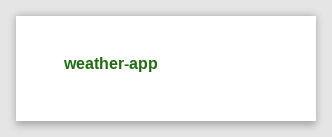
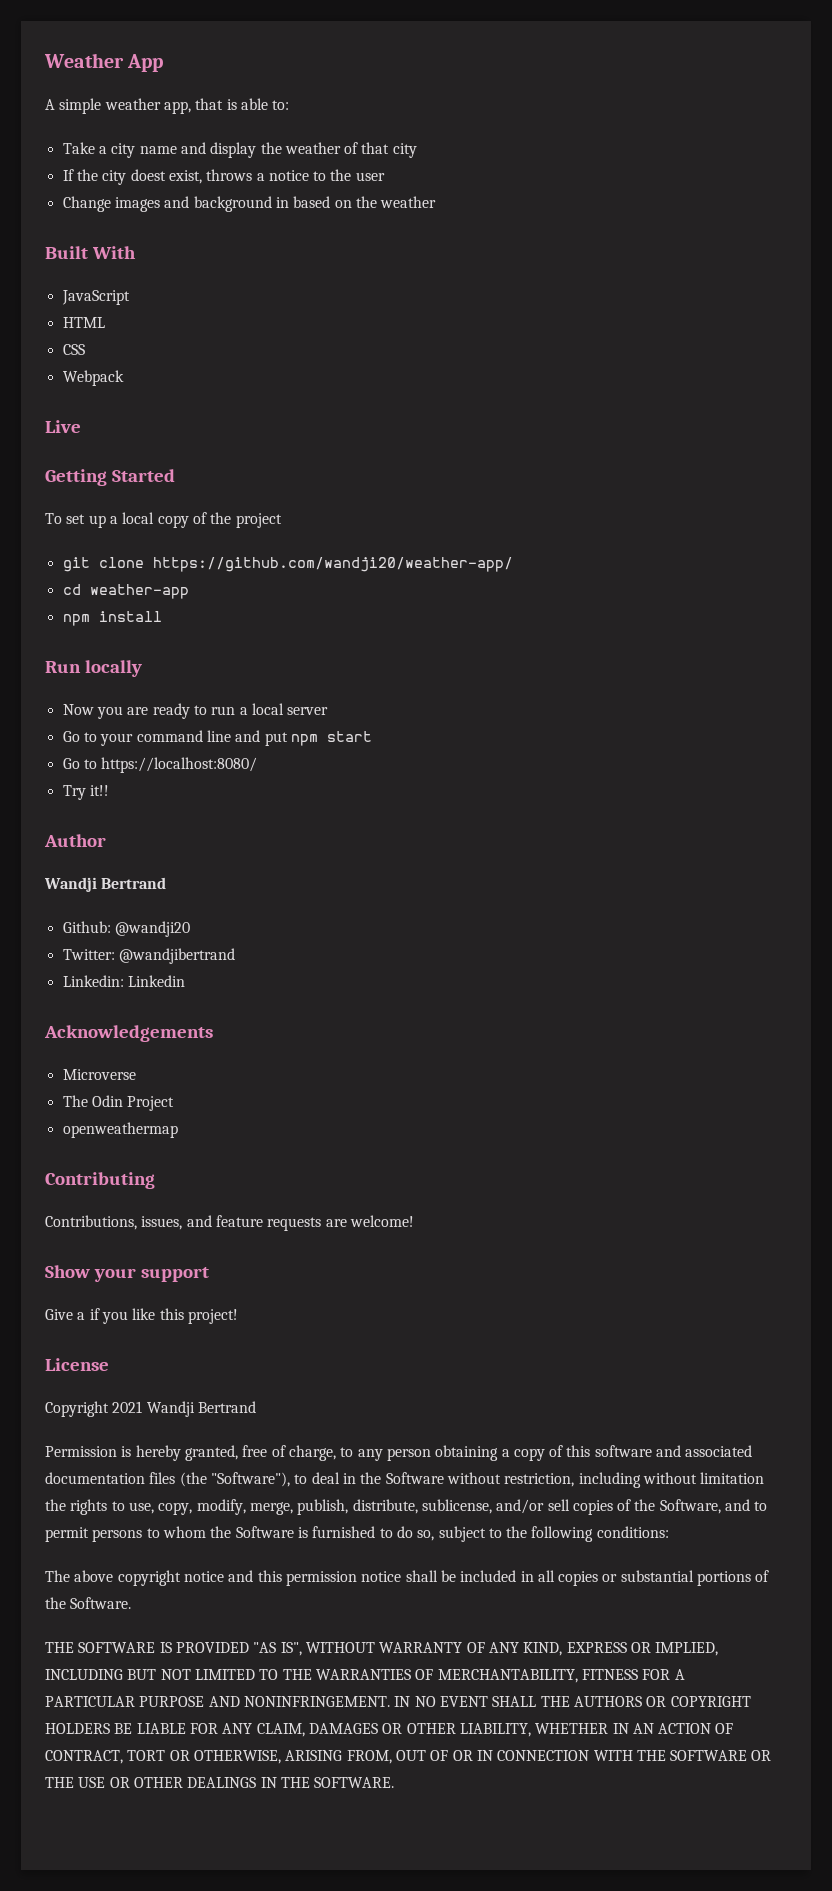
[63,57,158,72] weather-app -> [44,53,164,72] [45,98,290,114] [62,142,417,158] [62,169,385,185] [62,196,437,212] [45,246,136,259] [61,290,130,305] [62,317,105,328] [62,344,85,355] [62,370,124,386] [45,420,81,433] [45,469,175,486] [45,512,282,528] [62,557,513,572] [62,584,189,599] [62,611,162,626] [45,660,142,677] [62,703,329,719] [62,730,372,746] [62,757,258,773] [62,785,109,800] [44,834,106,847] [44,877,167,892] [62,921,190,937] [62,948,235,964] [62,975,185,987] [44,1025,213,1042] [62,1069,136,1080] [62,1095,175,1111] [62,1122,178,1138] [45,1172,155,1189] [45,1215,414,1231] [45,1265,209,1282] [45,1308,238,1324] [45,1358,109,1371] [45,1401,256,1417] [45,1445,753,1461] [45,1472,765,1488] [45,1499,768,1515] [45,1526,669,1542] [45,1570,770,1586] [45,1597,132,1609] [45,1642,719,1656] [45,1669,685,1683] [45,1696,751,1707] [45,1723,734,1737] [45,1750,772,1764] [45,1777,395,1788] Weather App // A simple weather app, that is able to: // Take a city name and display the weather of that city // If the city doest exist, throws a notice to the user // Change images and background in based on the weather // Built With // JavaScript // HTML // CSS // Webpack // Live // Getting Started // To set up a local copy of the project // git clone https://github.com/wandji20/weather-app/ // cd weather-app // npm install // Run locally // Now you are ready to run a local server // Go to your command line and put npm start // Go to https://localhost:8080/ // Try it!! // Author // Wandji Bertrand // Github: @wandji20 // Twitter: @wandjibertrand // Linkedin: Linkedin // Acknowledgements // Microverse // The Odin Project // openweathermap // Contributing // Contributions, issues, and feature requests are welcome! // Show your support // Give a if you like this project! // License // Copyright 2021 Wandji Bertrand // Permission is hereby granted, free of charge, to any person obtaining a copy of this software and associated documentation files (the "Software"), to deal in the Software without restriction, including without limitation the rights to use, copy, modify, merge, publish, distribute, sublicense, and/or sell copies of the Software, and to permit persons to whom the Software is furnished to do so, subject to the following conditions: // The above copyright notice and this permission notice shall be included in all copies or substantial portions of the Software. // THE SOFTWARE IS PROVIDED "AS IS", WITHOUT WARRANTY OF ANY KIND, EXPRESS OR IMPLIED, INCLUDING BUT NOT LIMITED TO THE WARRANTIES OF MERCHANTABILITY, FITNESS FOR A PARTICULAR PURPOSE AND NONINFRINGEMENT. IN NO EVENT SHALL THE AUTHORS OR COPYRIGHT HOLDERS BE LIABLE FOR ANY CLAIM, DAMAGES OR OTHER LIABILITY, WHETHER IN AN ACTION OF CONTRACT, TORT OR OTHERWISE, ARISING FROM, OUT OF OR IN CONNECTION WITH THE SOFTWARE OR THE USE OR OTHER DEALINGS IN THE SOFTWARE.

